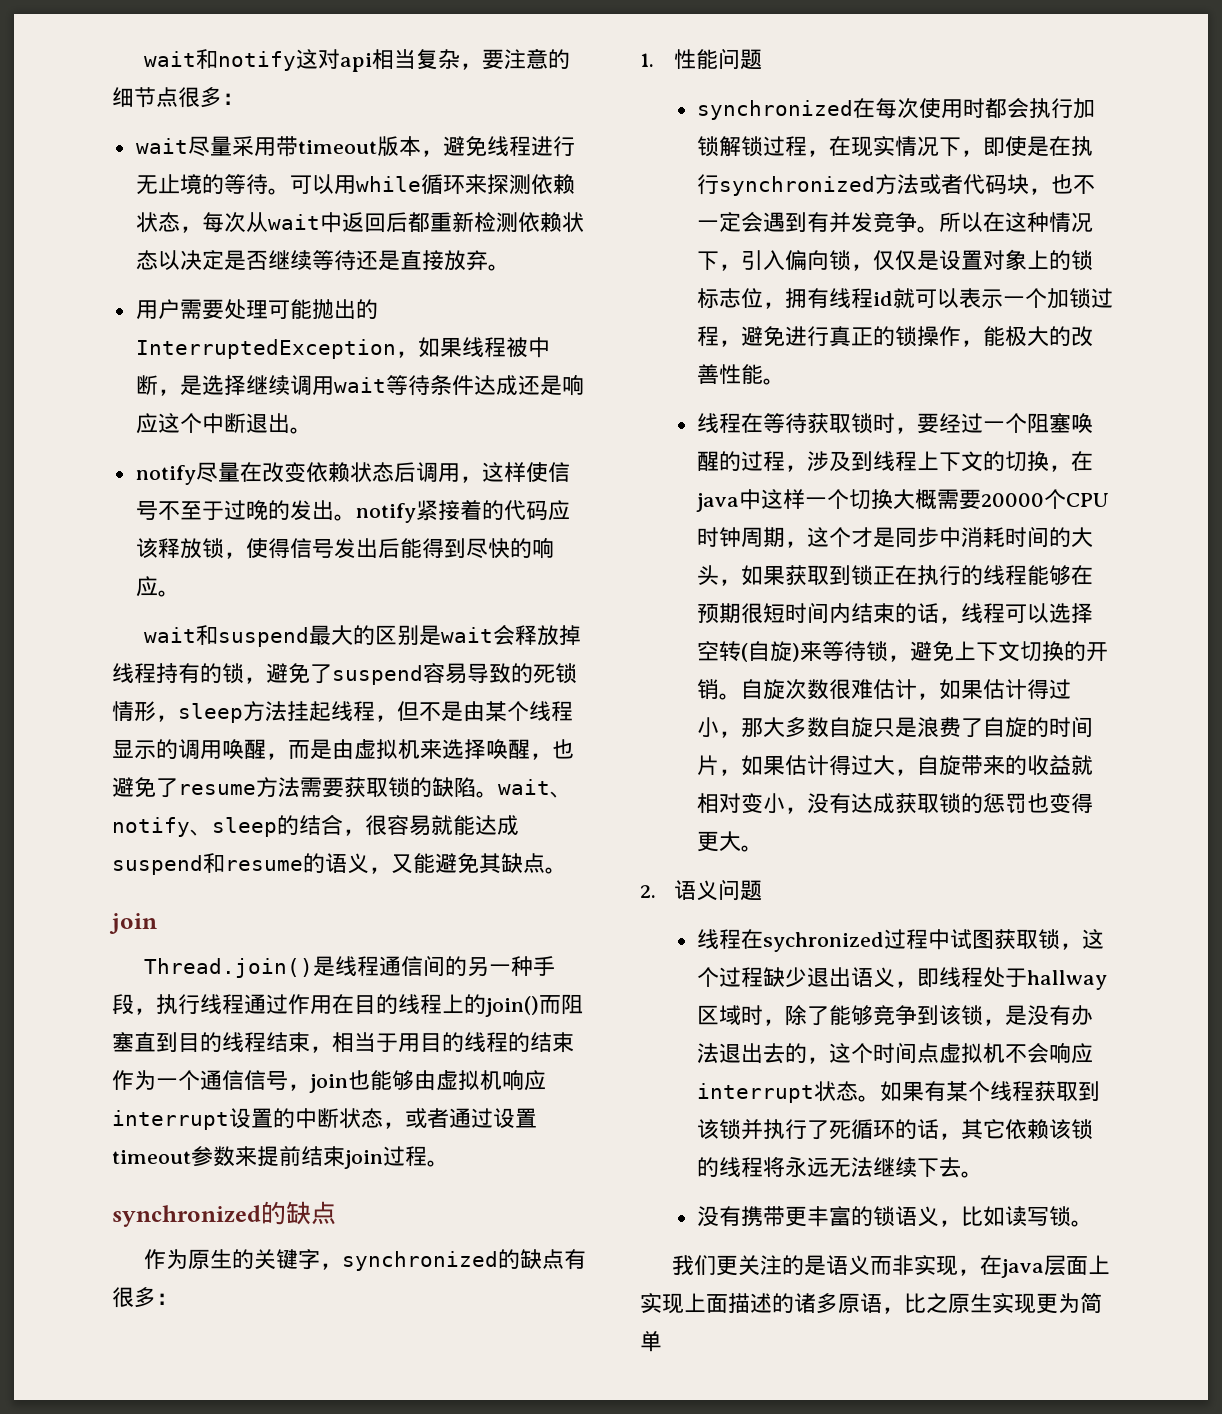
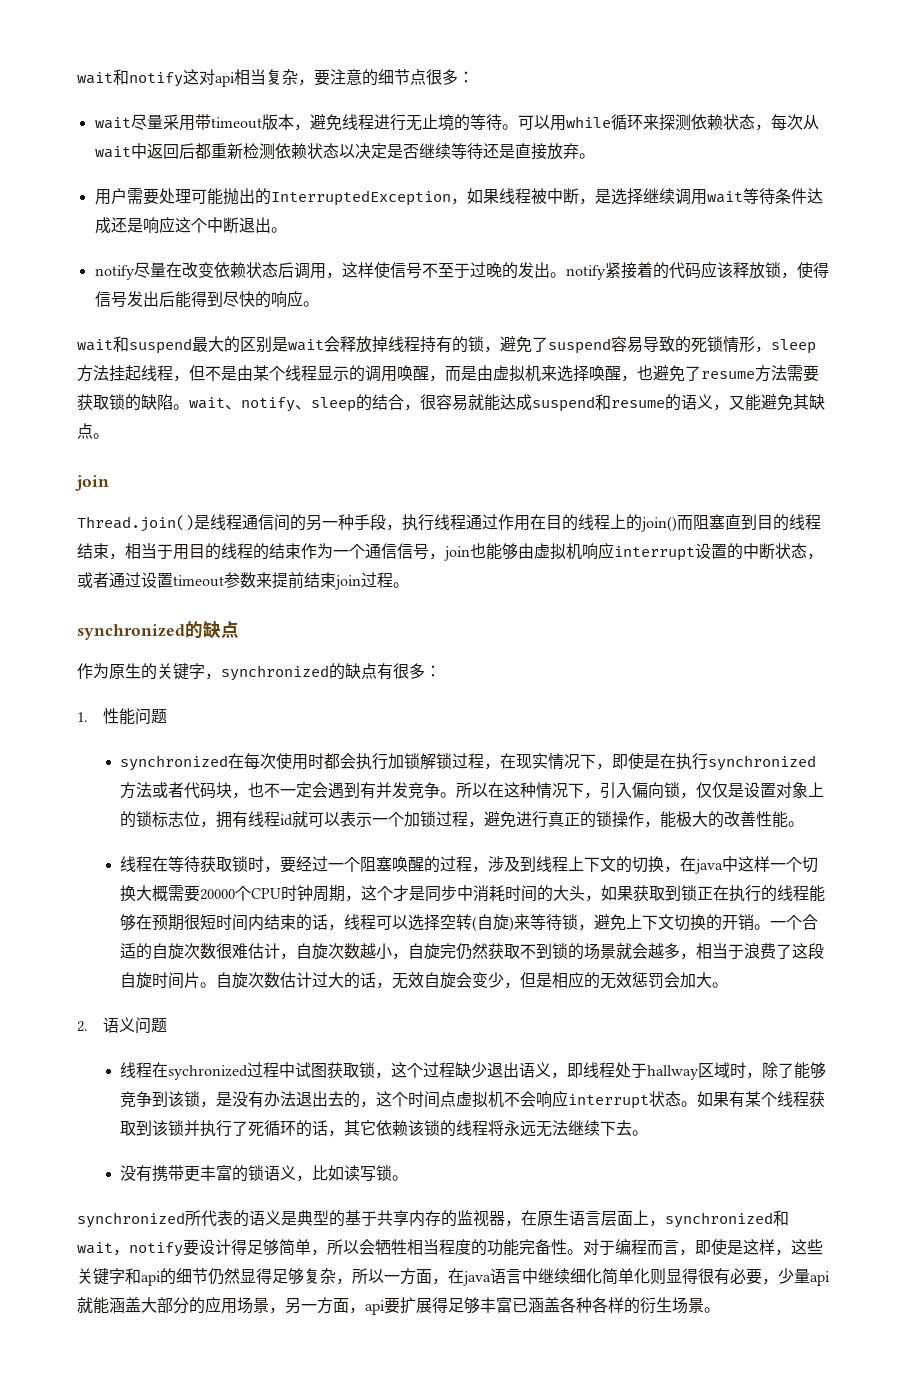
(742, 696) none -> [770,914,819,930] [120,943,153,960] 一个合适的
[939,679,1072,700] [697,716,1094,738] [697,754,1094,776] [697,793,1094,814] [697,831,720,852] 如果估计得过小，那大多数自旋只是浪费了自旋的时间片，如果估计得过大，自旋带来的收益就相对变小，没有达成获取锁的惩罚也变得更 -> [296,943,825,960] [120,971,697,989] 自旋次数越小，自旋完仍然获取不到锁的场景就会越多，相当于浪费了这段自旋时间片。自旋次数估计过大的话，无效自旋会变少，但是相应的无效惩罚会加
[671,1255,1110,1278] [640,1293,1102,1314] [640,1331,662,1352] 我们更关注的是语义而非实现，在java层面上实现上面描述的诸多原语，比之原生实现更为简单 -> [77,1210,789,1228] [77,1239,823,1257] [77,1268,830,1286] [77,1296,720,1315] synchronized所代表的语义是典型的基于共享内存的监视器，在原生语言层面上，synchronized和wait，notify要设计得足够简单，所以会牺牲相当程度的功能完备性。对于编程而言，即使是这样，这些关键字和api的细节仍然显得足够复杂，所以一方面，在java语言中继续细化简单化则显得很有必要，少量api就能涵盖大部分的应用场景，另一方面，api要扩展得足够丰富已涵盖各种各样的衍生场景。

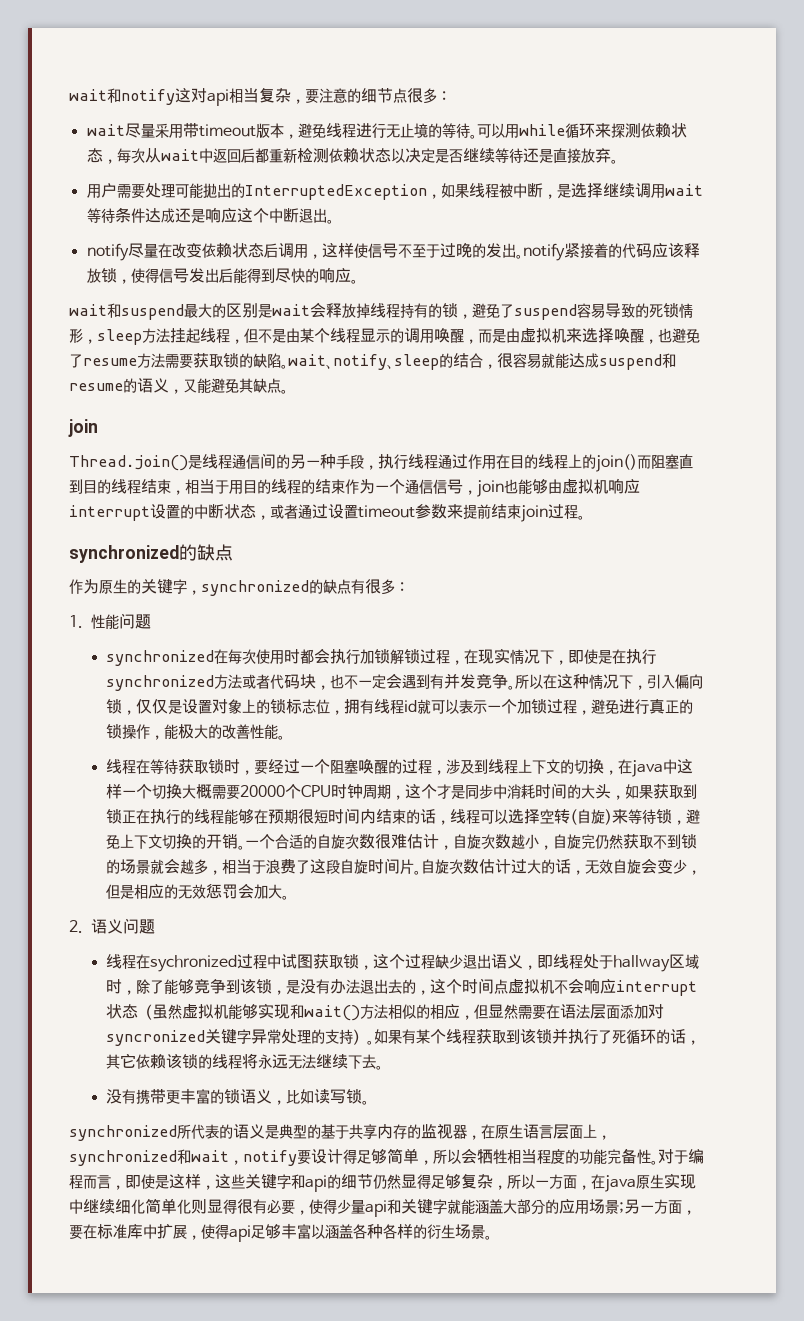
(682, 1099) none -> [137,1003,664,1021] [105,1029,367,1046] （虽然虚拟机能够实现和wait()方法相似的相应，但显然需要在语法层面添加对syncronized关键字异常处理的支持）
[490,1268,522,1284] 语言 -> [636,1173,696,1189] 原生实现
(778, 1281) none -> [309,1199,337,1214] 使得
(830, 1278) none -> [387,1199,447,1214] 和关键字
[269,1307,285,1314] ， -> [619,1202,624,1213] ;
[365,1297,448,1315] api要扩展得 -> [69,1224,251,1242] 要在标准库中扩展，使得api
[512,1298,528,1313] 已 -> [311,1224,325,1239] 以

